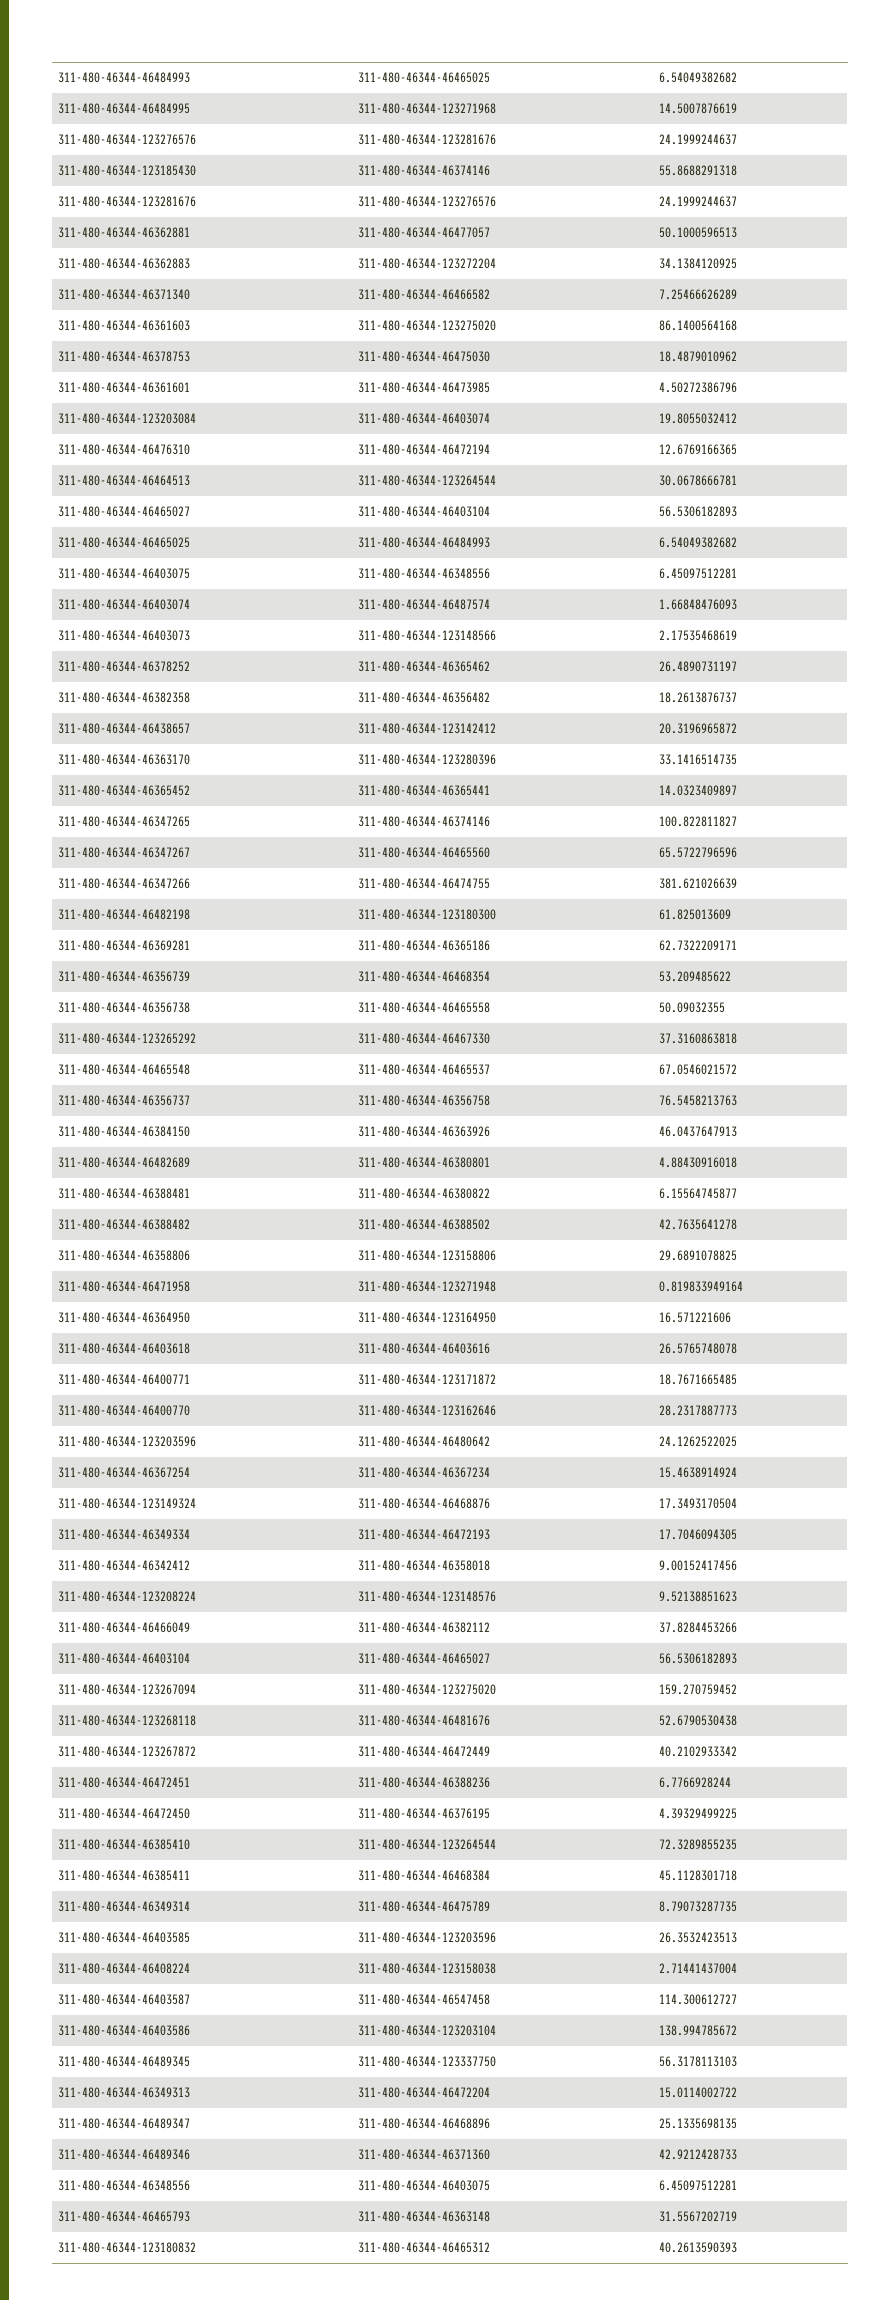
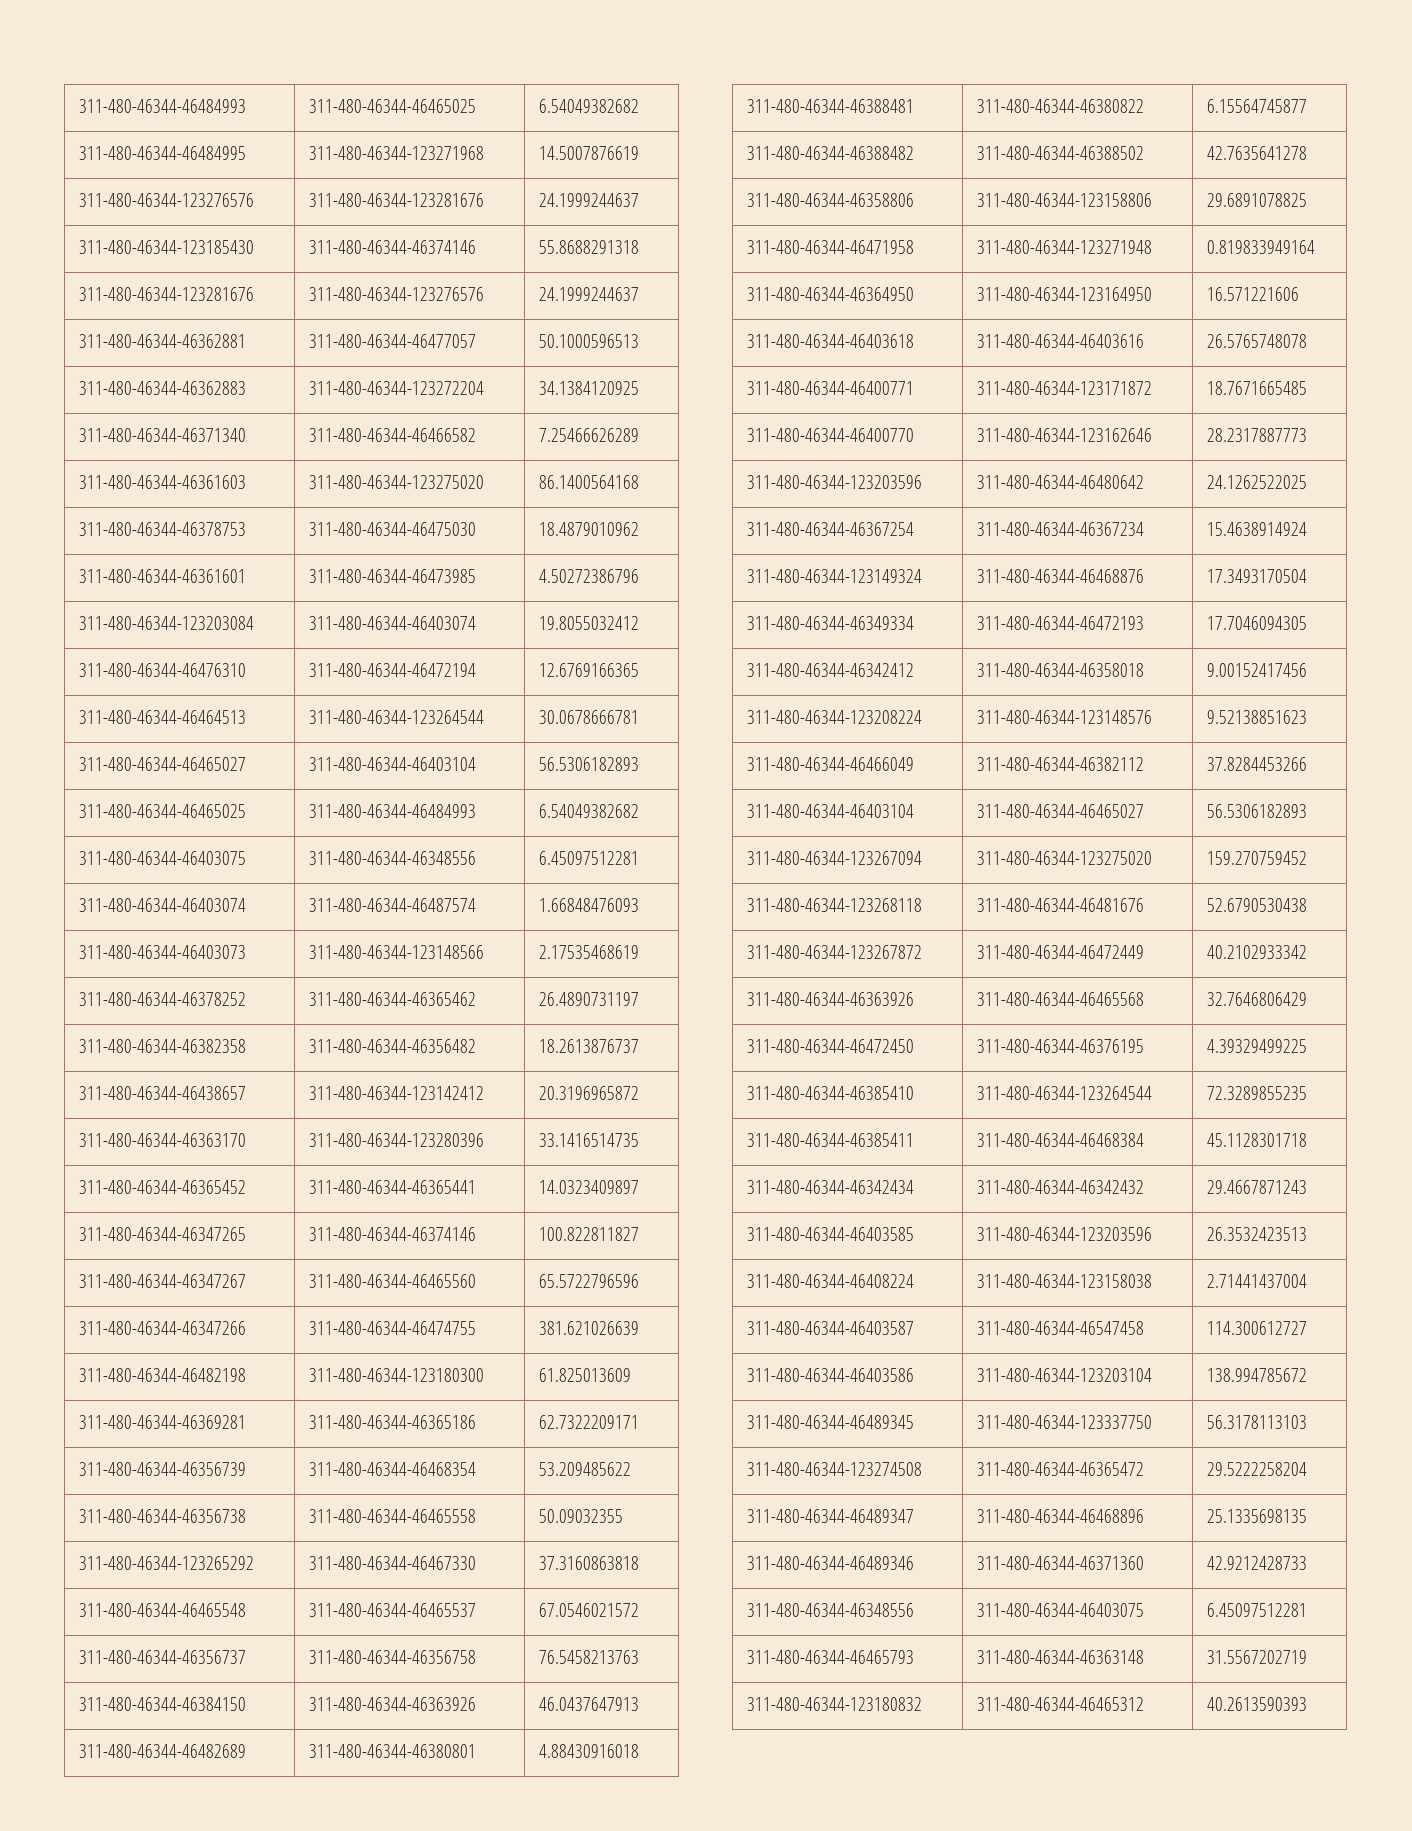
[58,1777,191,1788] [358,1777,491,1788] [659,1777,732,1788] 311-480-46344-46472451 | 311-480-46344-46388236 | 6.7766928244 -> [746,992,914,1006] [976,992,1144,1006] [1206,992,1307,1006] 311-480-46344-46363926 | 311-480-46344-46465568 | 32.7646806429
[58,1901,191,1912] [358,1901,491,1912] [659,1901,738,1912] 311-480-46344-46349314 | 311-480-46344-46475789 | 8.79073287735 -> [746,1180,914,1194] [976,1180,1144,1194] [1206,1180,1307,1194] 311-480-46344-46342434 | 311-480-46344-46342432 | 29.4667871243
[58,2087,191,2098] [358,2087,491,2098] [659,2087,738,2098] 311-480-46344-46349313 | 311-480-46344-46472204 | 15.0114002722 -> [746,1462,922,1476] [976,1462,1144,1476] [1206,1462,1307,1476] 311-480-46344-123274508 | 311-480-46344-46365472 | 29.5222258204

